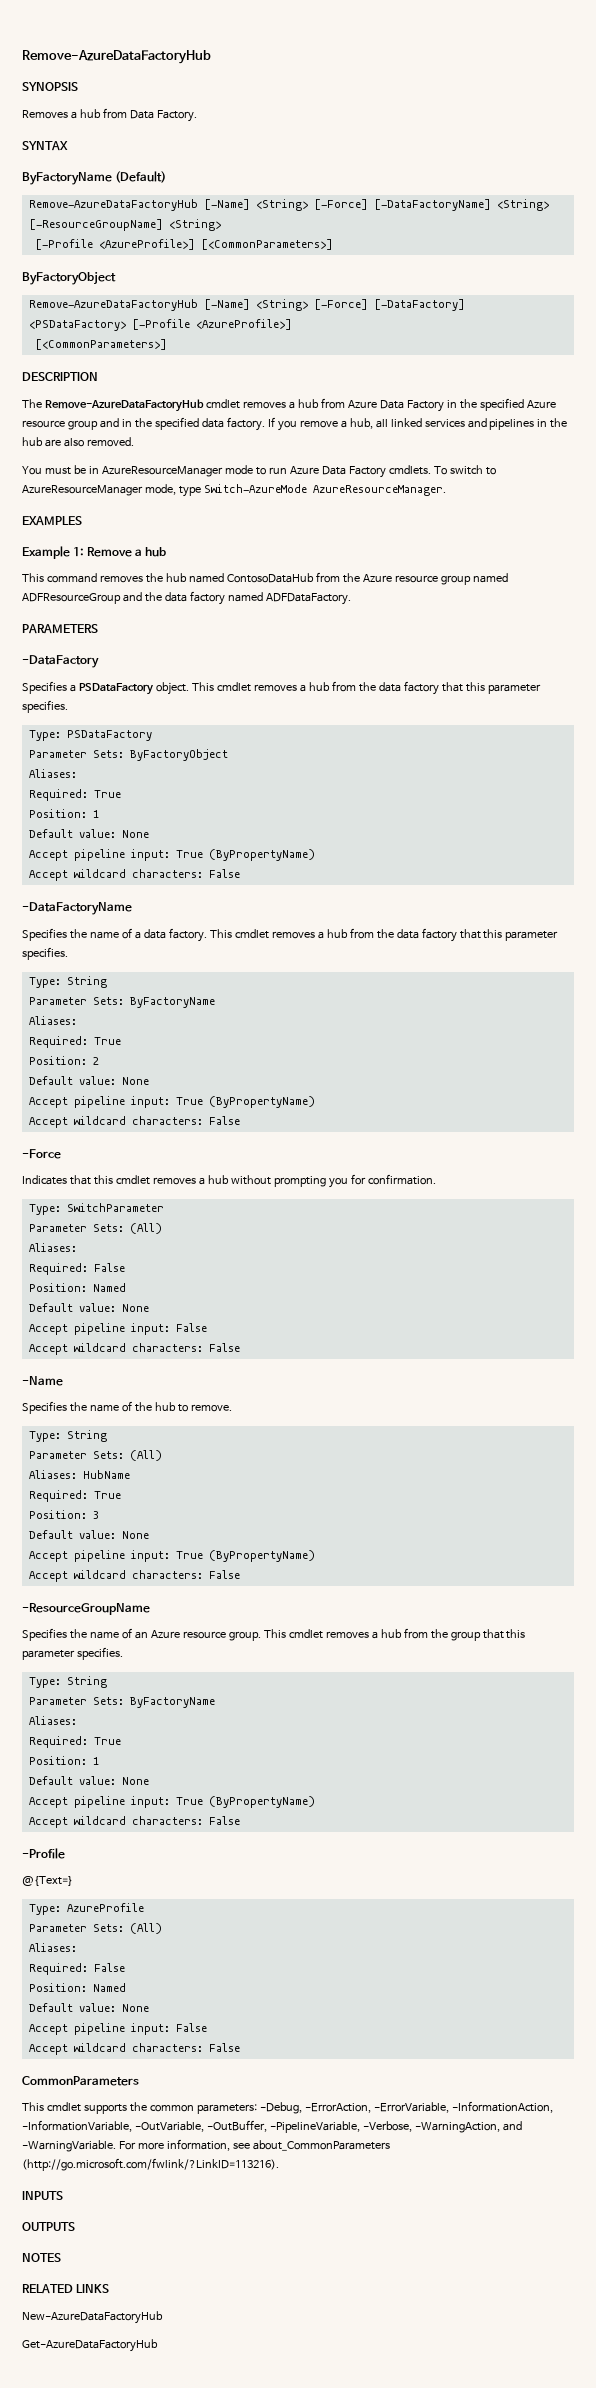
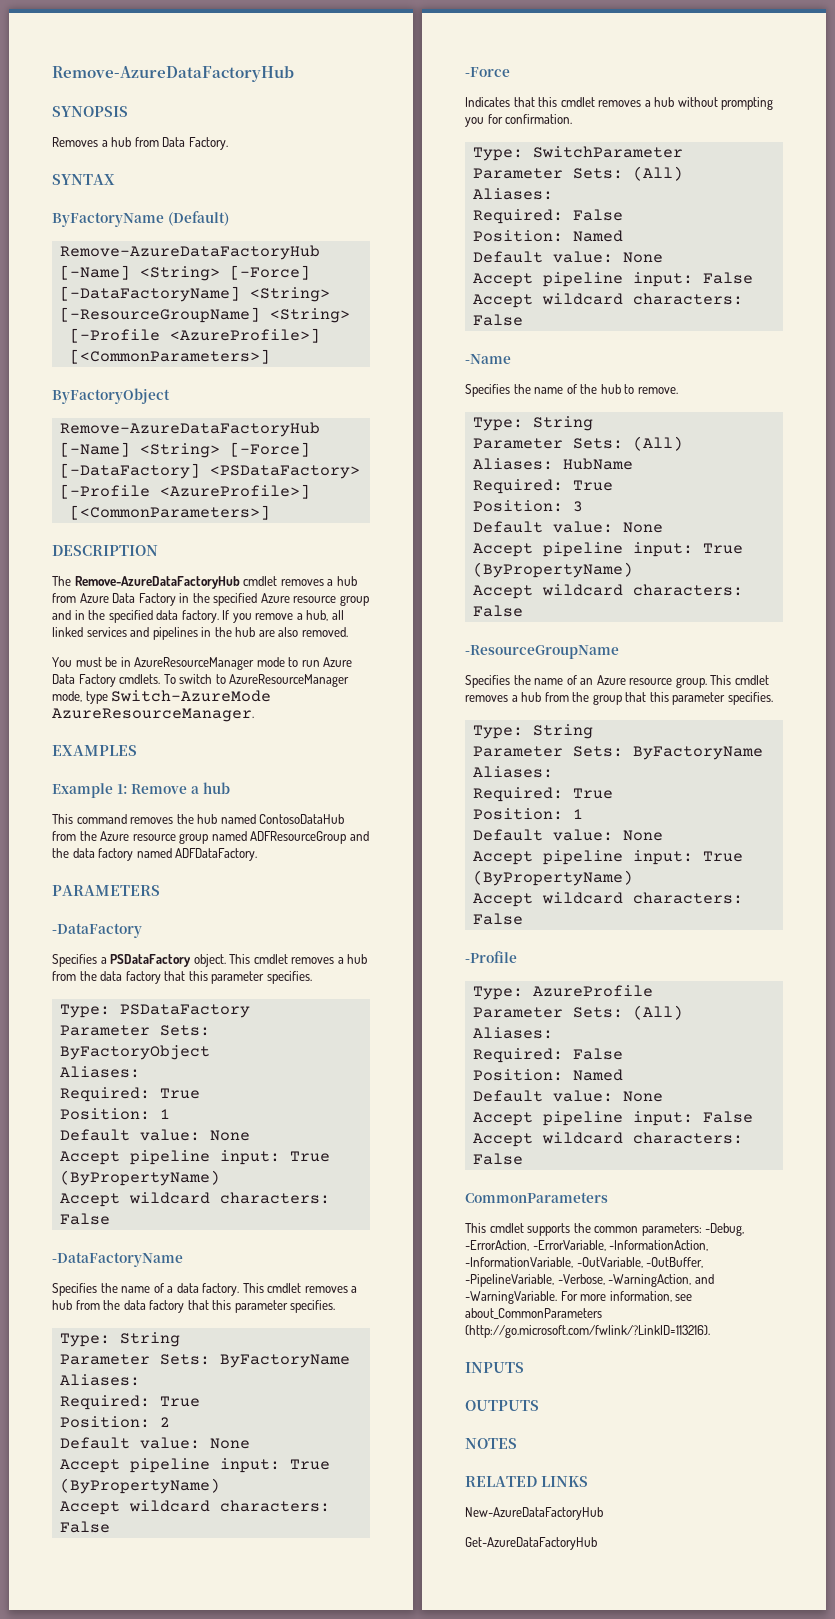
[22,1876,73,1886] // @{Text=} -> (517, 957) none

